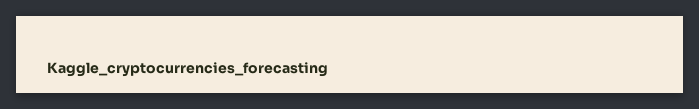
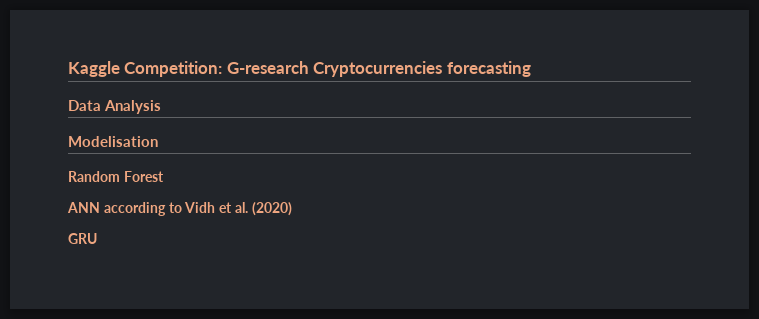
[47,62,328,77] Kaggle_cryptocurrencies_forecasting -> [68,61,531,77] [68,100,162,114] [68,136,158,147] [68,171,164,182] [67,202,292,216] [68,233,97,244] Kaggle Competition: G-research Cryptocurrencies forecasting // Data Analysis // Modelisation // Random Forest // ANN according to Vidh et al. (2020) // GRU

